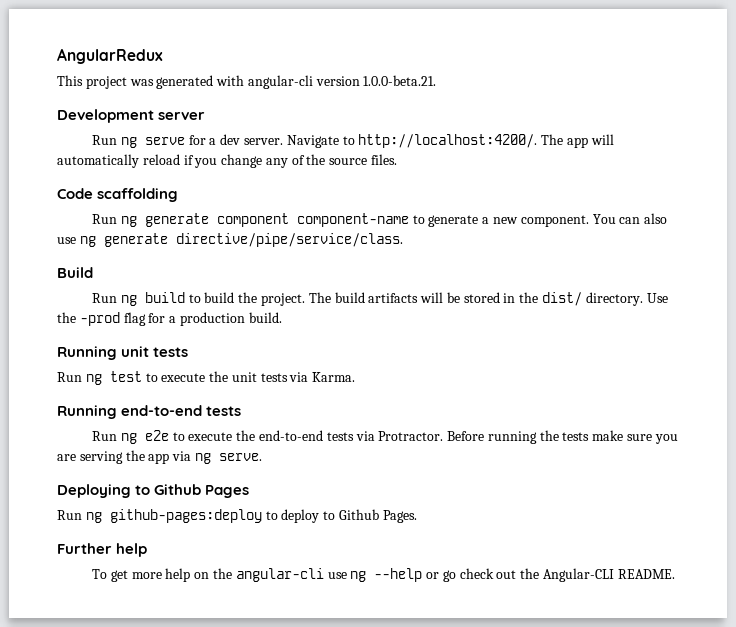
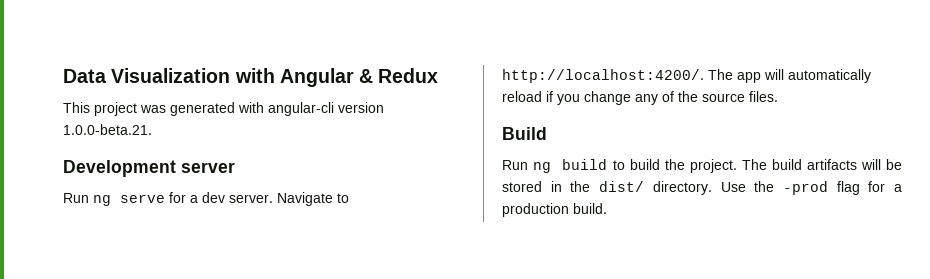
[57,48,163,64] AngularRedux -> [63,68,439,87] Data Visualization with Angular & Redux
[57,188,179,202] [92,213,668,227] [57,233,403,247] // Code scaffolding // Run ng generate component component-name to generate a new component. You can also use ng generate directive/pipe/service/class. -> (778, 96) none
[57,346,189,360] [57,371,356,385] [57,405,242,419] [92,430,678,444] [57,450,262,464] [57,484,250,498] [57,509,417,523] [57,543,148,557] [92,568,675,582] // Running unit tests // Run ng test to execute the unit tests via Karma. // Running end-to-end tests // Run ng e2e to execute the end-to-end tests via Protractor. Before running the tests make sure you are serving the app via ng serve. // Deploying to Github Pages // Run ng github-pages:deploy to deploy to Github Pages. // Further help // To get more help on the angular-cli use ng --help or go check out the Angular-CLI README. -> (607, 208) none

